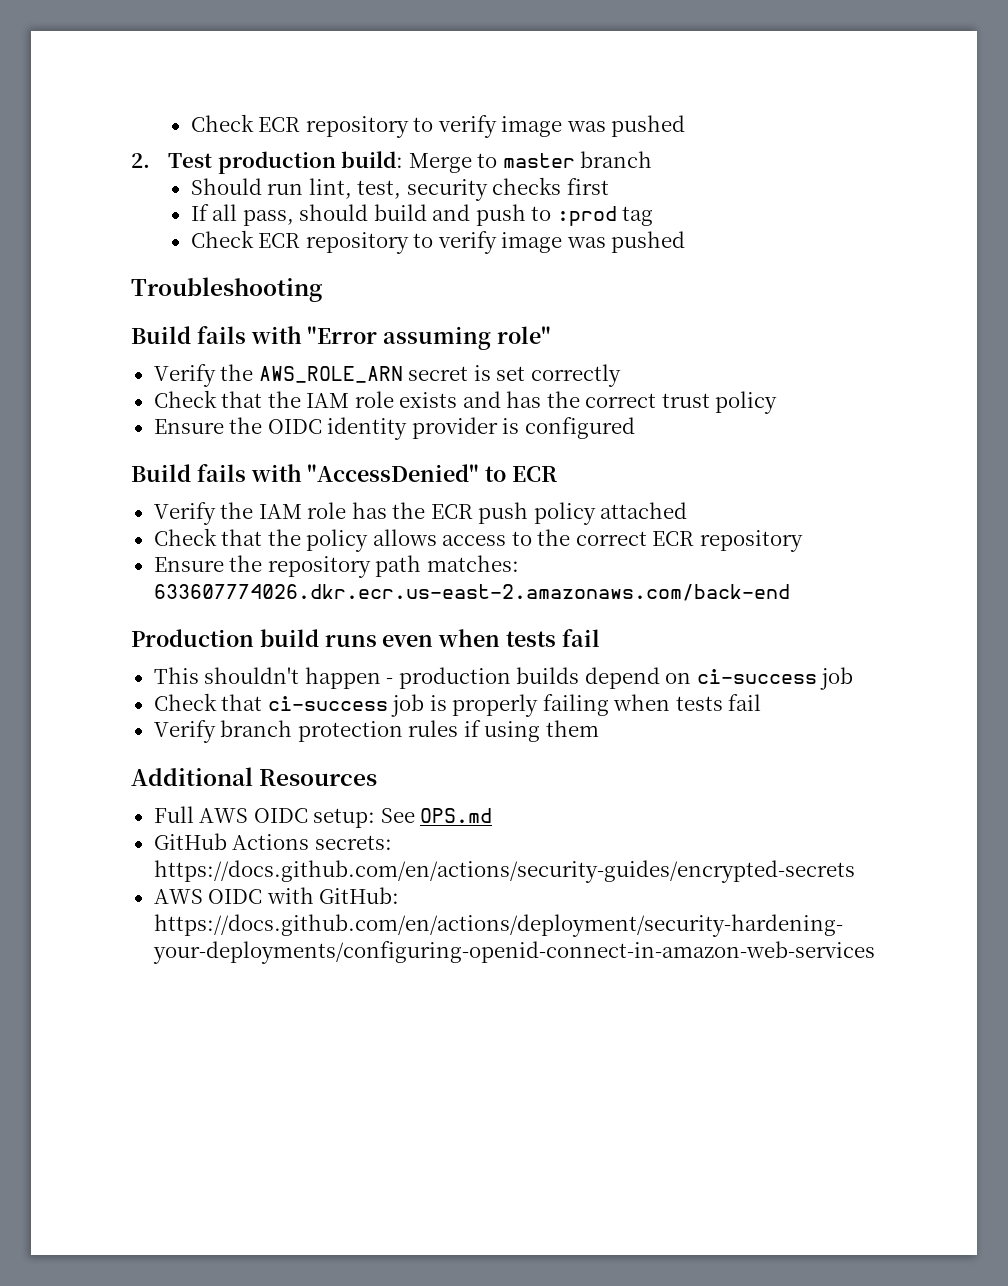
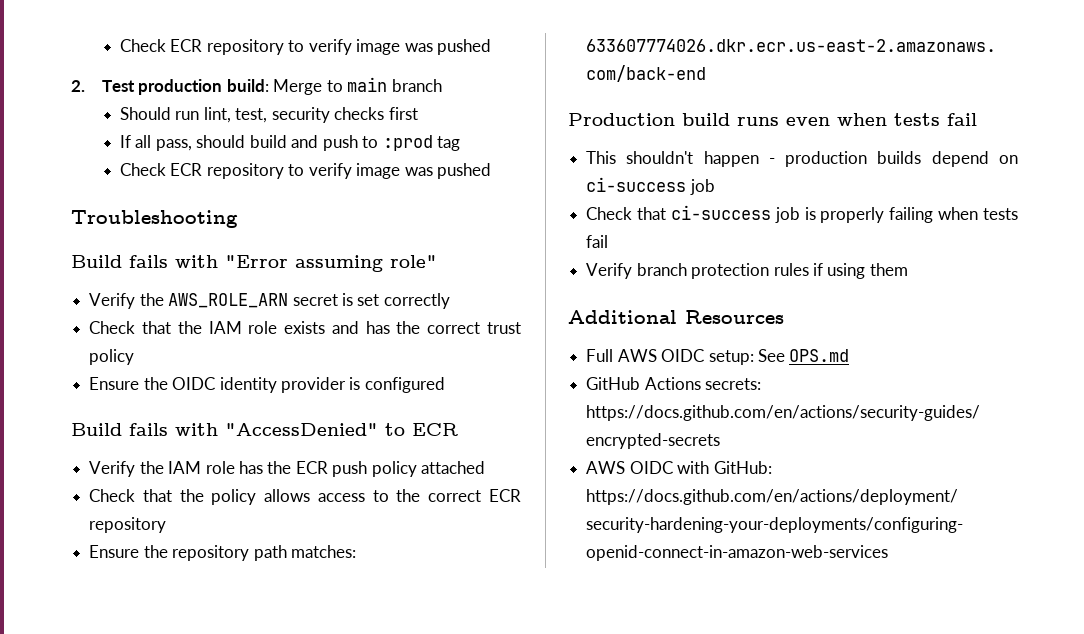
[502,153,575,168] master -> [347,77,388,92] main

